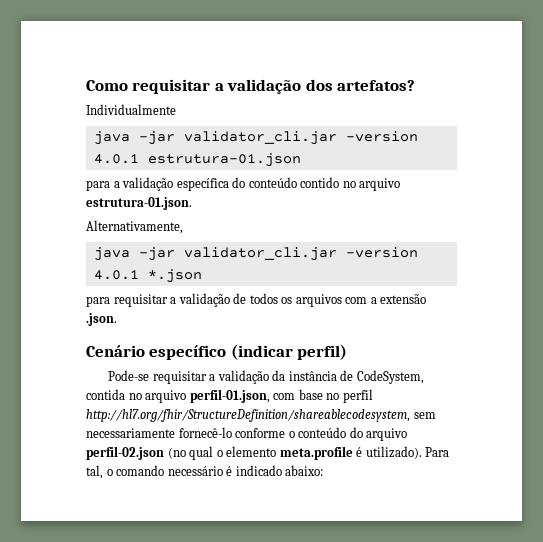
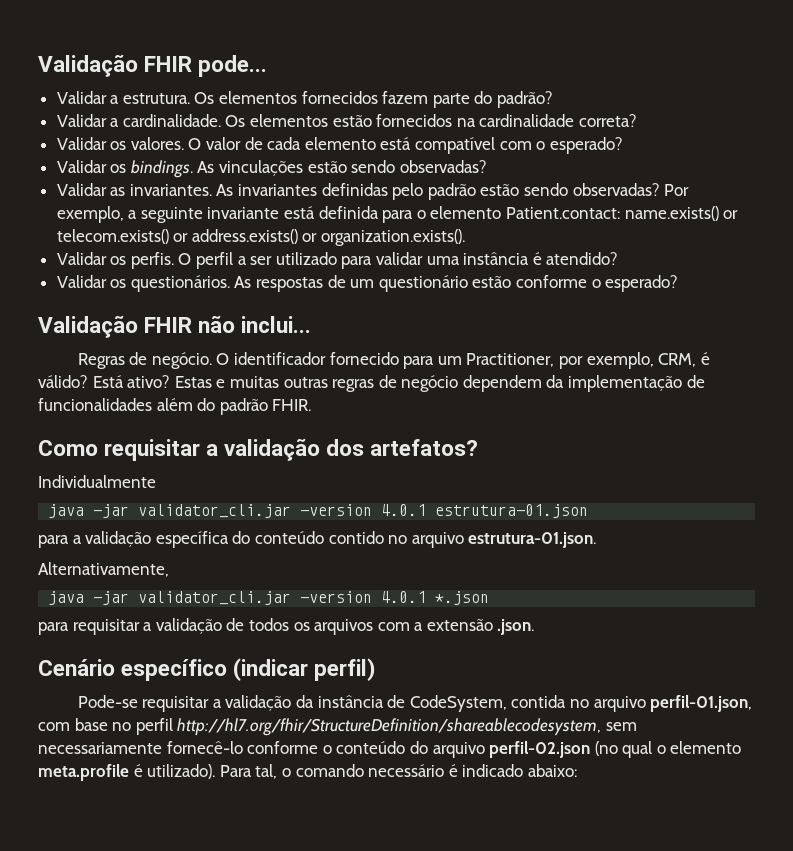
(86, 85) none -> [38,54,268,77] [56,91,554,108] [56,114,638,127] [56,137,623,154] [56,160,487,178] [56,183,690,200] [56,206,739,223] [56,229,466,246] [56,252,619,269] [56,275,679,292] [38,315,312,338] [77,352,710,369] [38,375,705,392] [38,398,312,415] Validação FHIR pode... // Validar a estrutura. Os elementos fornecidos fazem parte do padrão? // Validar a cardinalidade. Os elementos estão fornecidos na cardinalidade correta? // Validar os valores. O valor de cada elemento está compatível com o esperado? // Validar os bindings. As vinculações estão sendo observadas? // Validar as invariantes. As invariantes definidas pelo padrão estão sendo observadas? Por exemplo, a seguinte invariante está definida para o elemento Patient.contact: name.exists() or telecom.exists() or address.exists() or organization.exists(). // Validar os perfis. O perfil a ser utilizado para validar uma instância é atendido? // Validar os questionários. As respostas de um questionário estão conforme o esperado? // Validação FHIR não inclui... // Regras de negócio. O identificador fornecido para um Practitioner, por exemplo, CRM, é válido? Está ativo? Estas e muitas outras regras de negócio dependem da implementação de funcionalidades além do padrão FHIR. //

